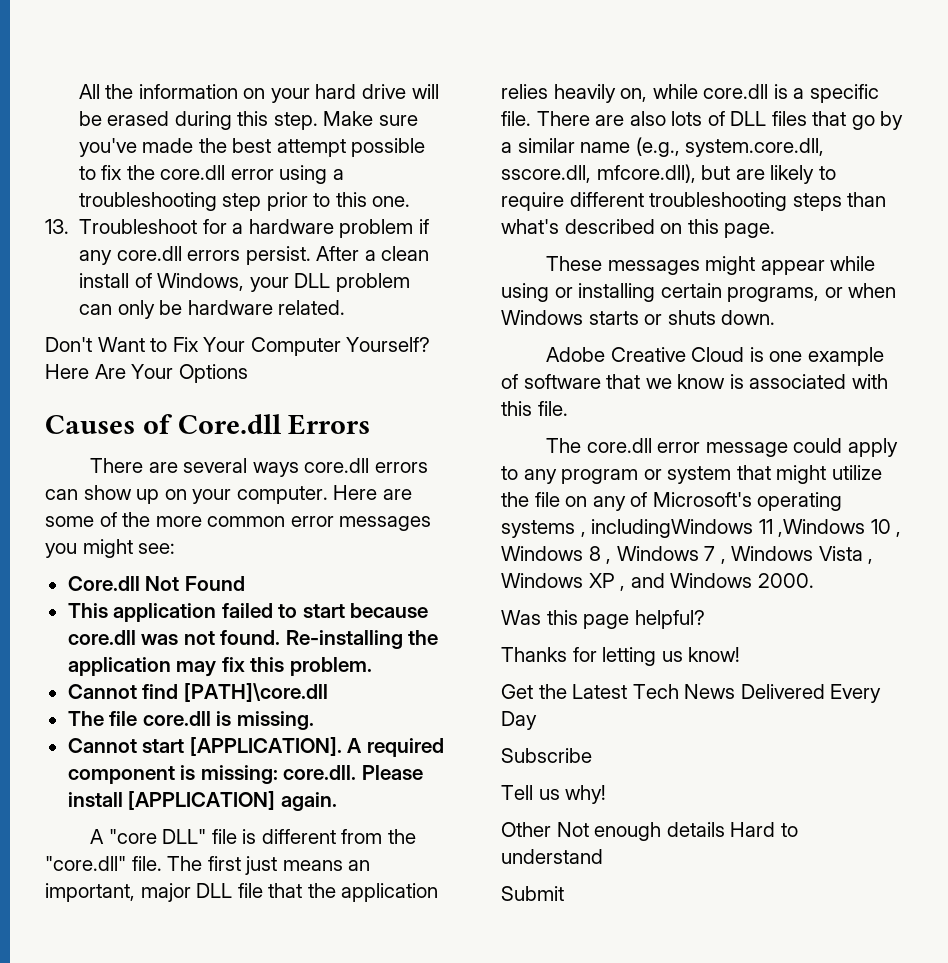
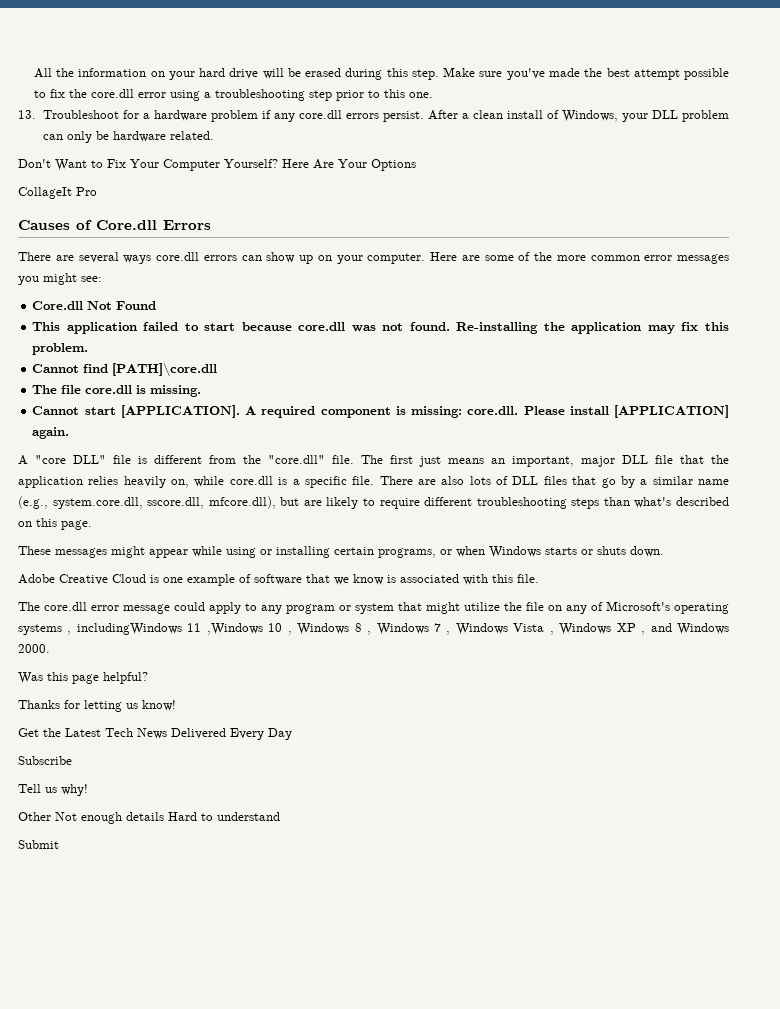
(248, 373) none -> [18,187,97,199] // CollageIt Pro

